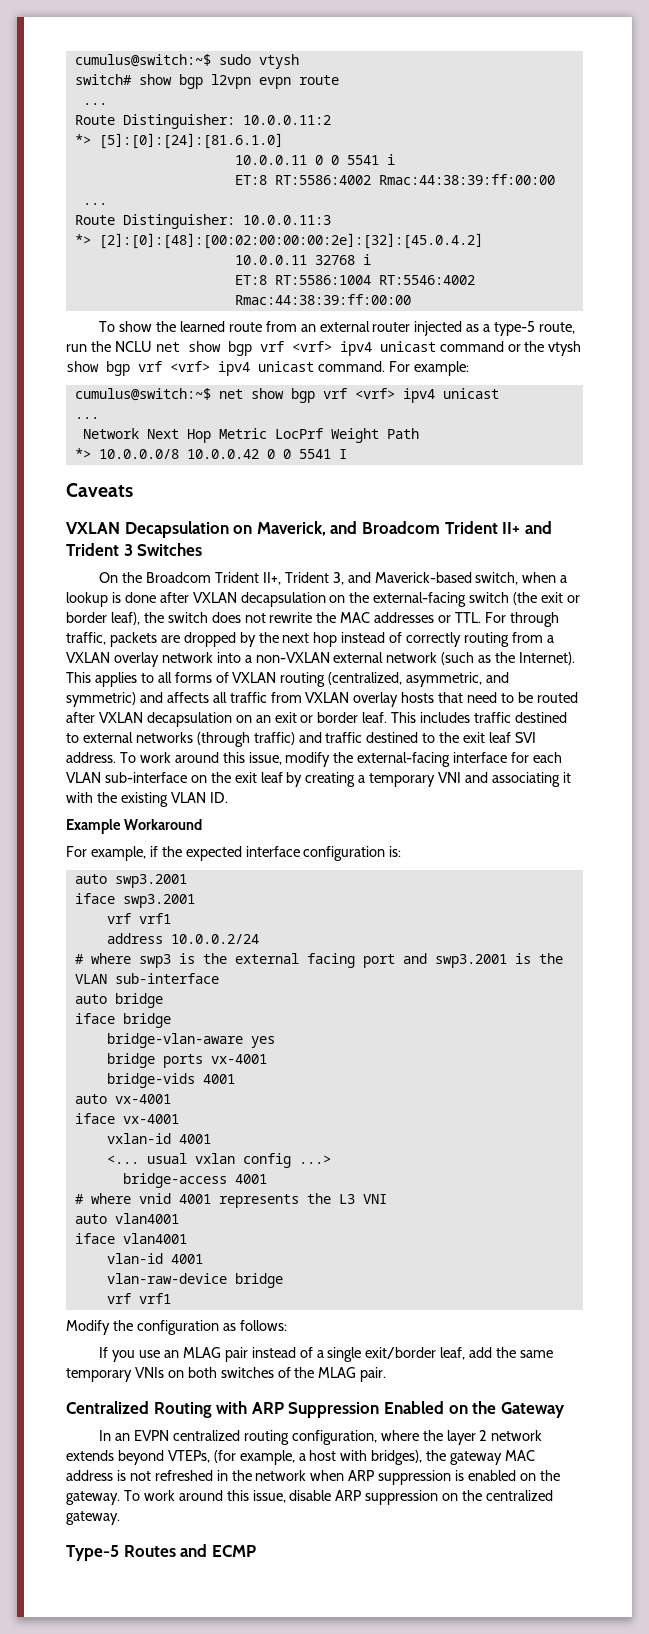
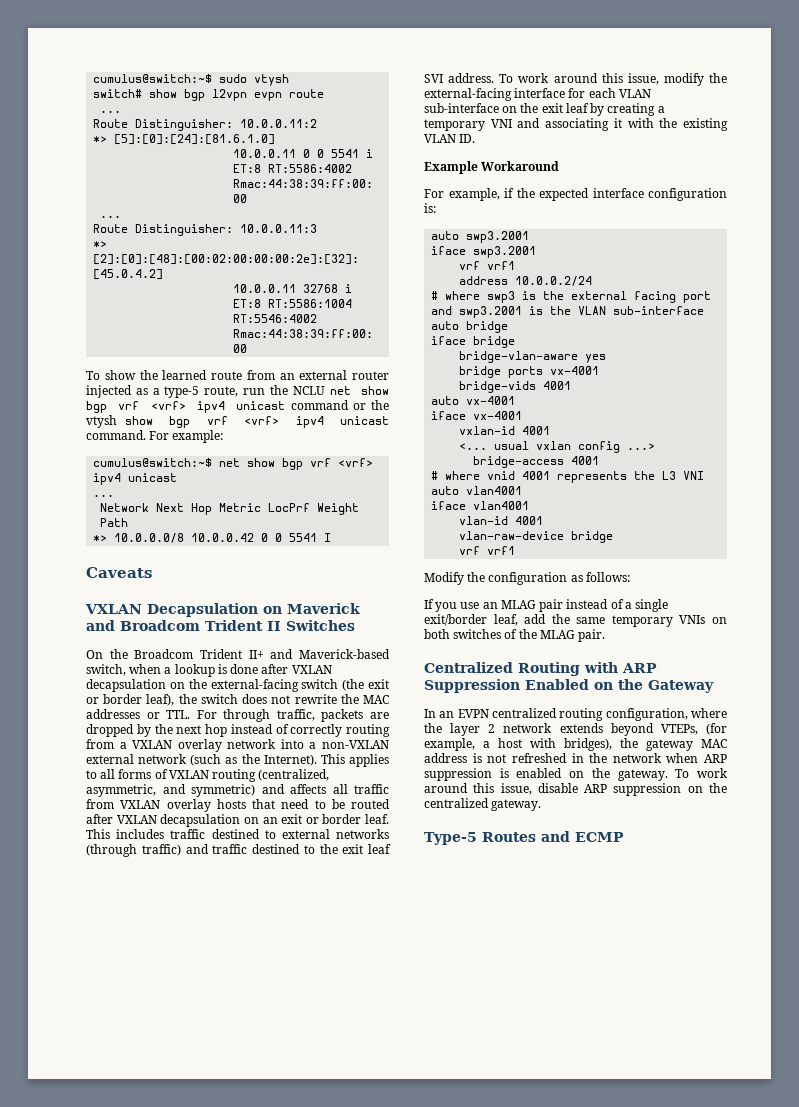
[256,521,326,536] Maverick, -> [287,603,360,614] Maverick
[502,521,552,534] [66,543,133,556] II+ and Trident 3 -> [266,621,281,631] II
[262,572,344,585] II+, Trident 3, -> [248,650,264,659] II+

